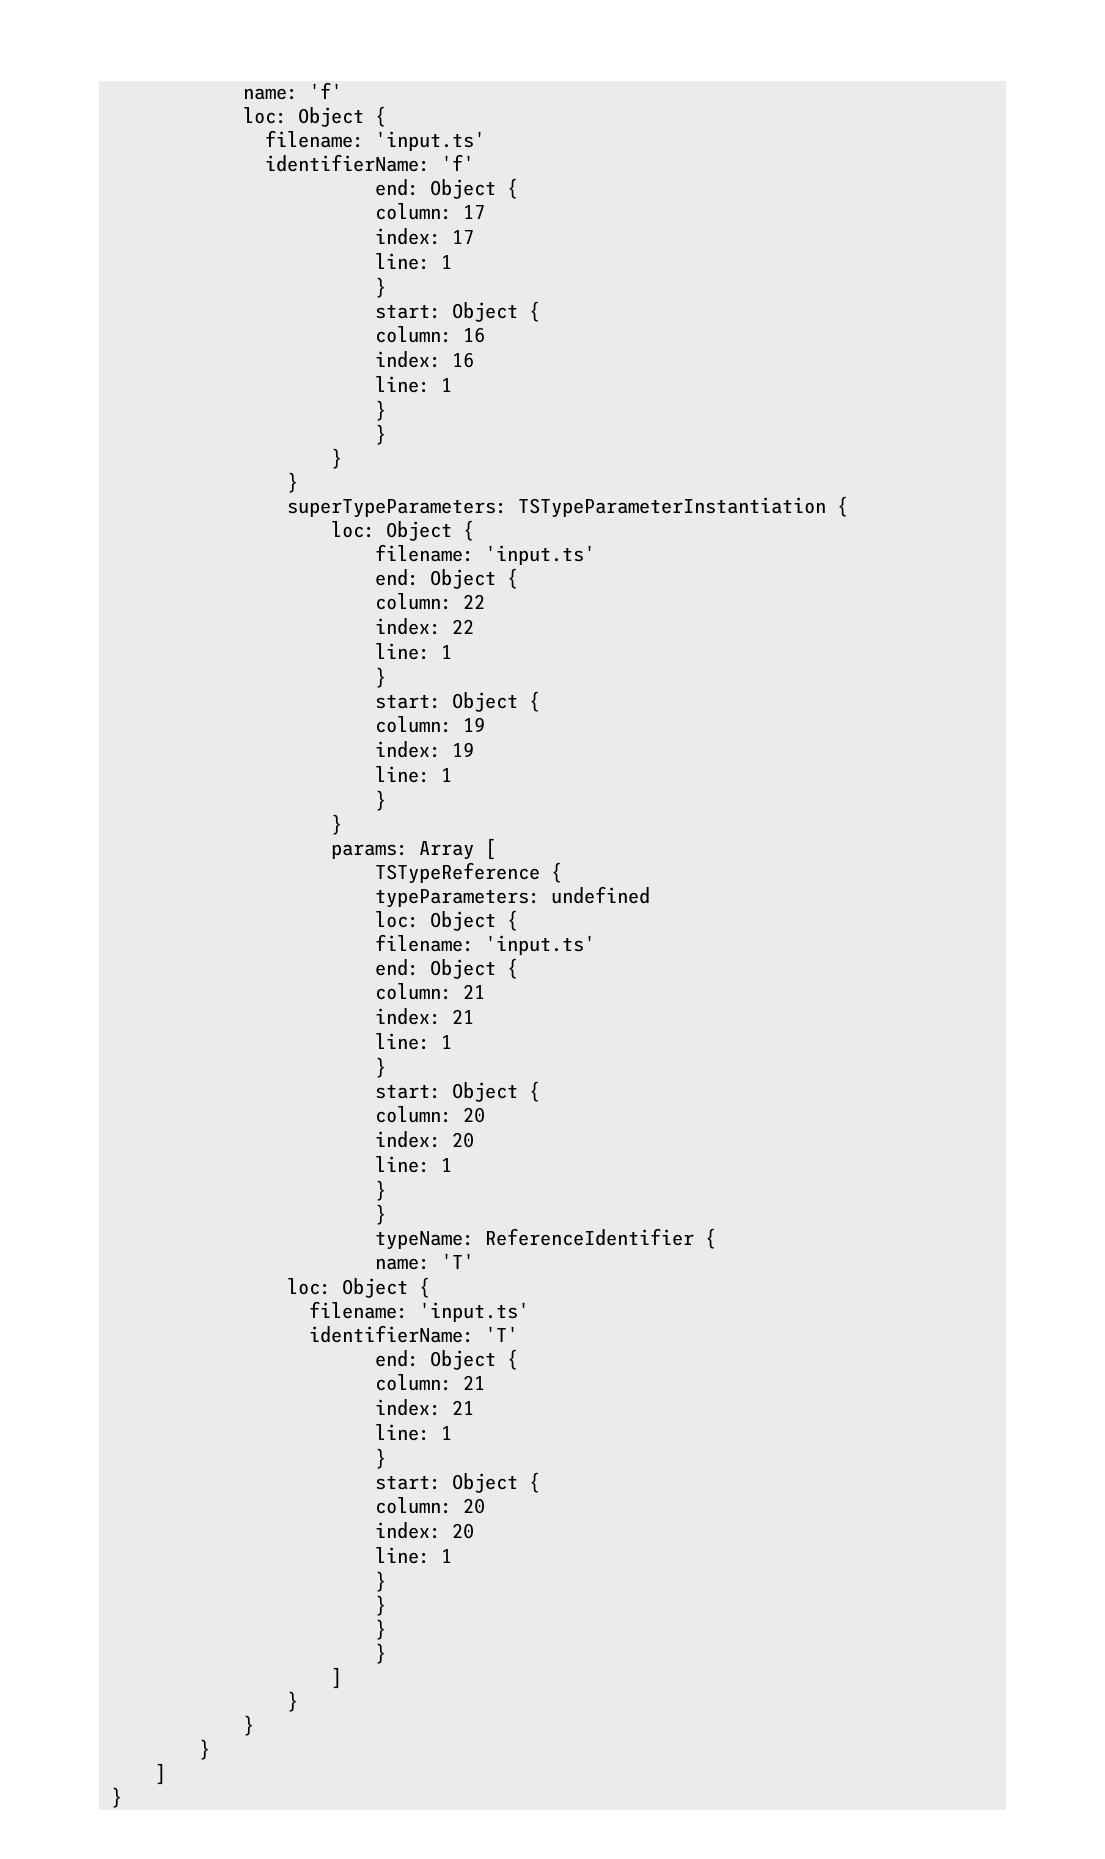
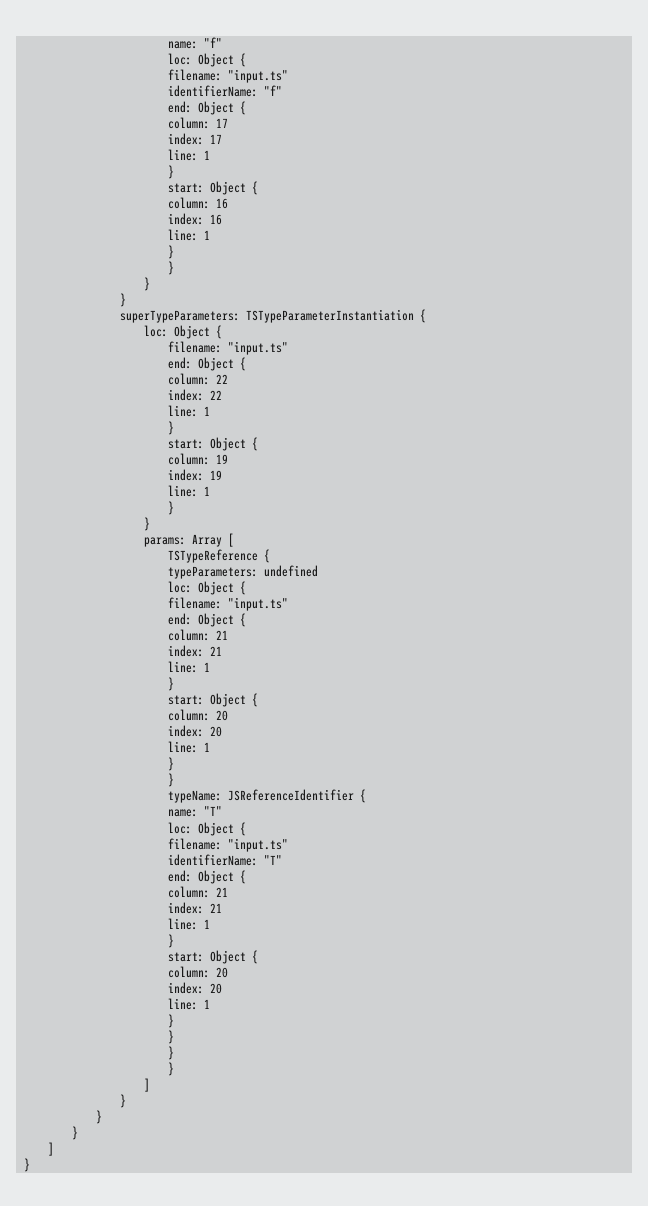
[243,82,343,100] [243,106,387,127] [265,130,486,151] [265,154,475,172] name: 'f' // loc: Object { // filename: 'input.ts' // identifierName: 'f' -> [167,37,222,49] [167,53,246,67] [167,69,288,83] [167,85,282,97] name: "f" // loc: Object { // filename: "input.ts" // identifierName: "f"
[485,545,596,565] 'input.ts' -> [227,341,288,355] "input.ts"
[485,935,596,955] 'input.ts' -> [227,597,288,611] "input.ts"
[485,1228,695,1246] ReferenceIdentifier -> [227,789,354,801] JSReferenceIdentifier
[441,1253,475,1269] [287,1277,431,1298] [309,1301,530,1322] [309,1325,519,1343] 'T' // loc: Object { // filename: 'input.ts' // identifierName: 'T' -> [203,806,222,816] [167,822,246,836] [167,838,288,852] [167,854,282,866] "T" // loc: Object { // filename: "input.ts" // identifierName: "T"

